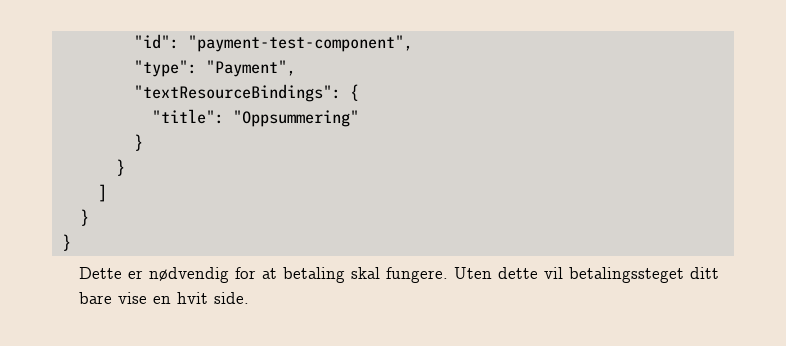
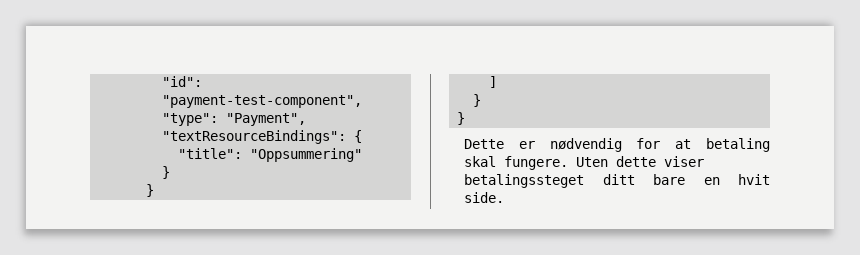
[544,267,564,279] vil -> [664,156,705,167] viser
[118,292,148,304] vise -> (686, 179) none

